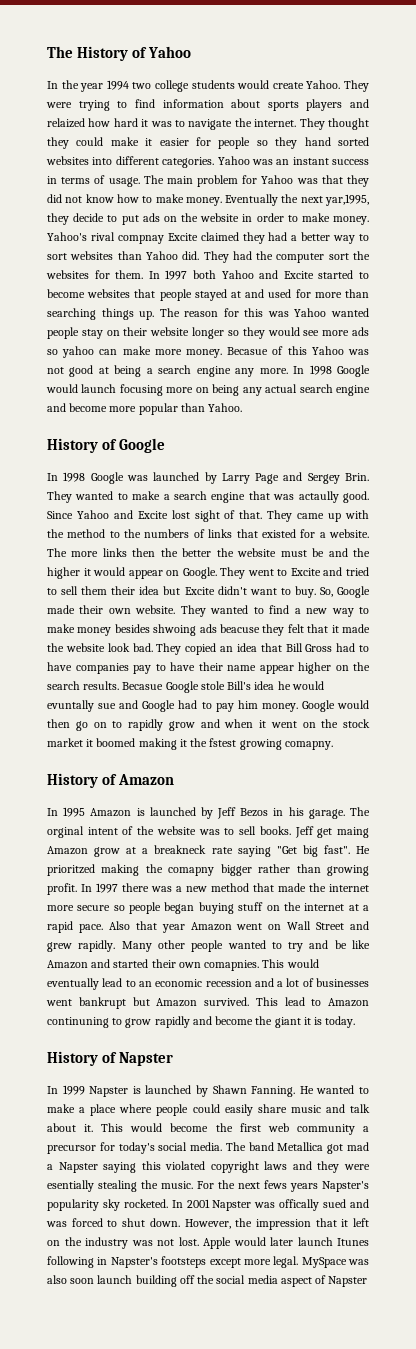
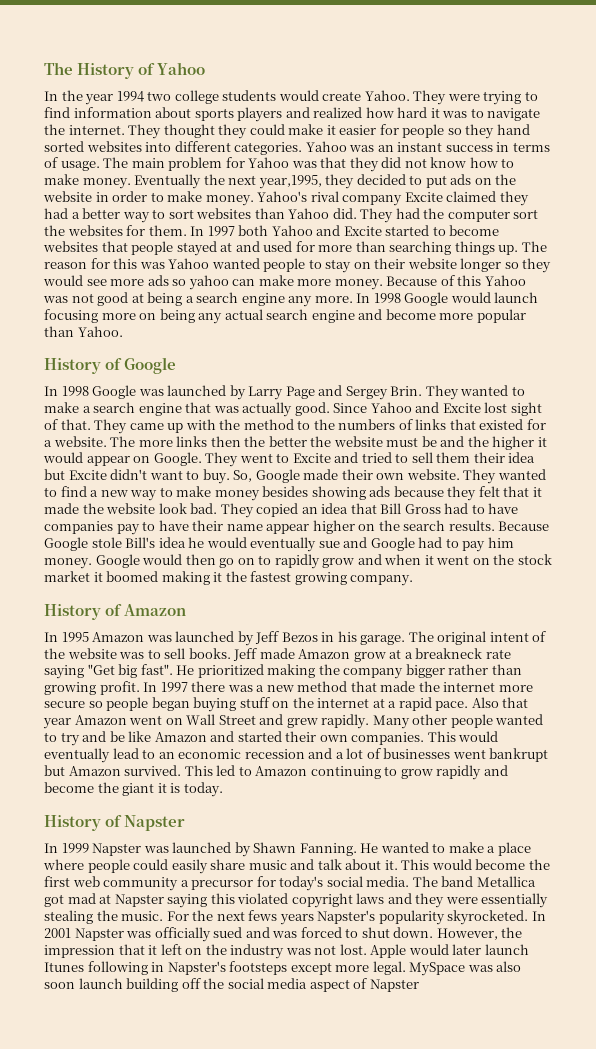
[47,118,85,128] relaized -> [313,107,363,118] realized
[324,194,369,206] [47,213,105,225] yar,1995, they decide -> [258,174,406,189] year,1995, they decided
[117,235,164,244] compnay -> [342,195,403,206] company
(79, 333) none -> [308,259,322,269] to
[227,347,269,355] Becasue -> [386,276,438,286] Because
[298,491,339,503] actaully -> [242,402,293,417] actually
[153,624,260,636] shwoing ads beacuse -> [311,486,444,500] showing ads because
[122,682,164,690] Becasue -> [498,521,550,531] Because
[47,700,94,712] evuntally -> [250,537,317,552] eventually
[209,738,333,750] fstest growing comapny. -> [250,571,414,586] fastest growing company.
[136,808,145,816] is -> [146,635,172,642] was
[47,826,84,838] orginal -> [437,631,487,645] original
[317,827,369,838] get maing -> [259,648,295,659] made
[47,864,95,876] prioritzed -> [197,664,264,678] prioritized
[168,867,215,876] comapny -> [343,668,404,679] company
[204,960,260,971] comapnies. -> [351,732,425,745] companies.
[284,997,305,1006] lead -> [216,765,236,776] led
[47,1017,109,1028] continuning -> [310,766,381,779] continuing
[132,1086,141,1094] is -> [143,846,169,853] was
[47,1164,53,1170] a -> [99,894,112,904] at
[47,1180,94,1192] esentially -> [481,893,549,908] essentially
[102,1199,168,1211] sky rocketed. -> [447,910,529,925] skyrocketed.
[279,1199,320,1211] offically -> [154,927,211,942] officially

